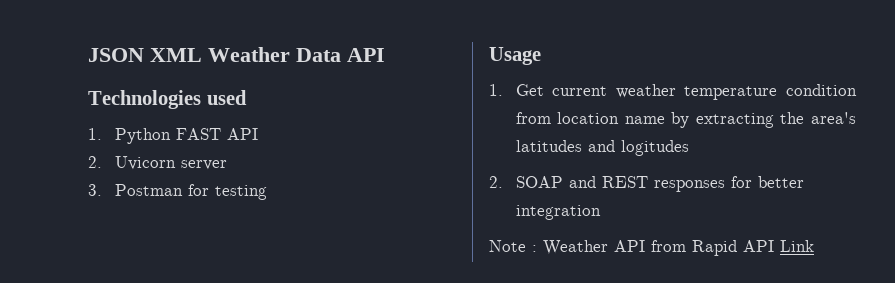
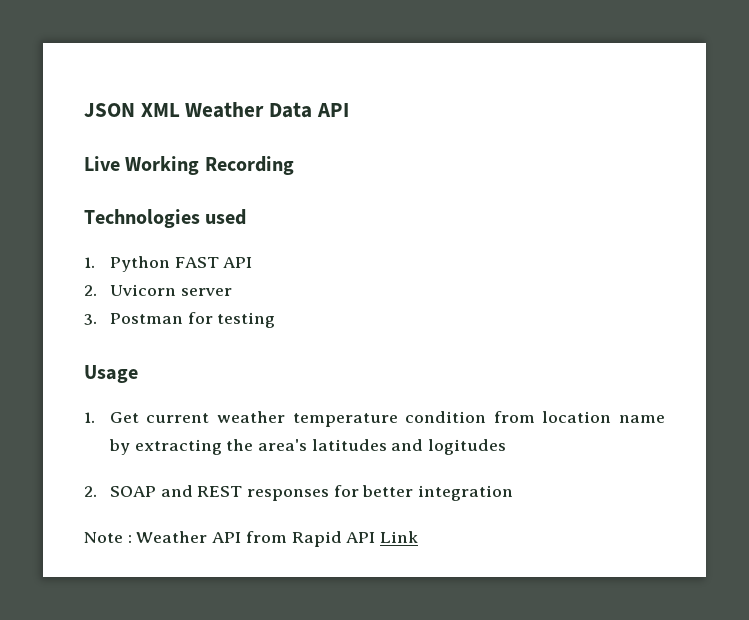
(385, 55) none -> [84,156,294,175] // Live Working Recording

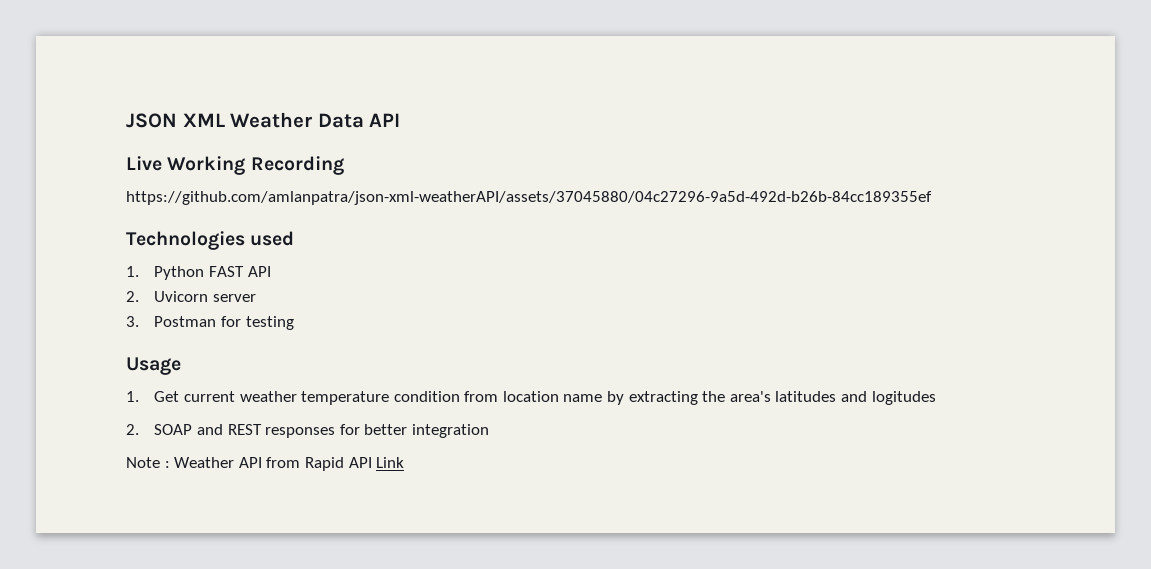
(294, 165) none -> [126,191,932,205] // https://github.com/amlanpatra/json-xml-weatherAPI/assets/37045880/04c27296-9a5d-492d-b26b-84cc189355ef

